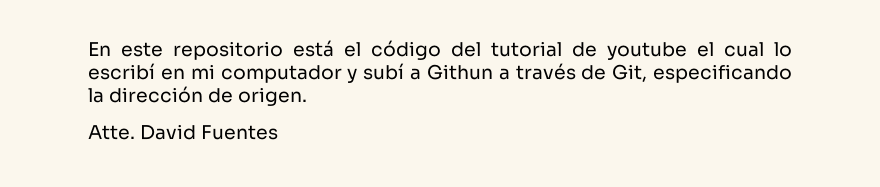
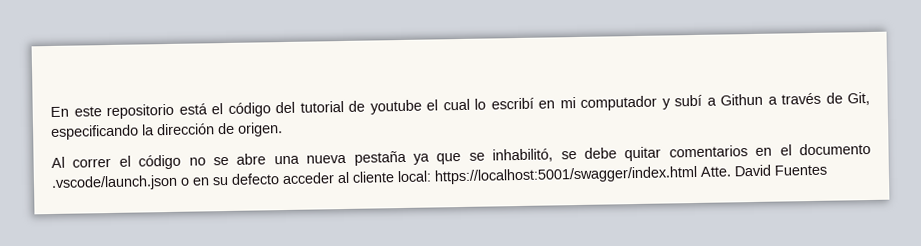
(308, 96) none -> [51,142,871,170] [51,165,698,191] Al correr el código no se abre una nueva pestaña ya que se inhabilitó, se debe quitar comentarios en el documento .vscode/launch.json o en su defecto acceder al cliente local: https://localhost:5001/swagger/index.html

